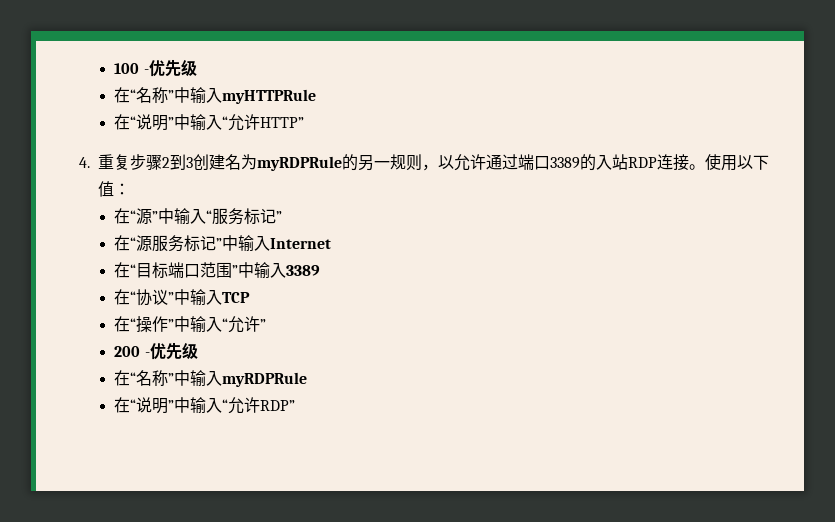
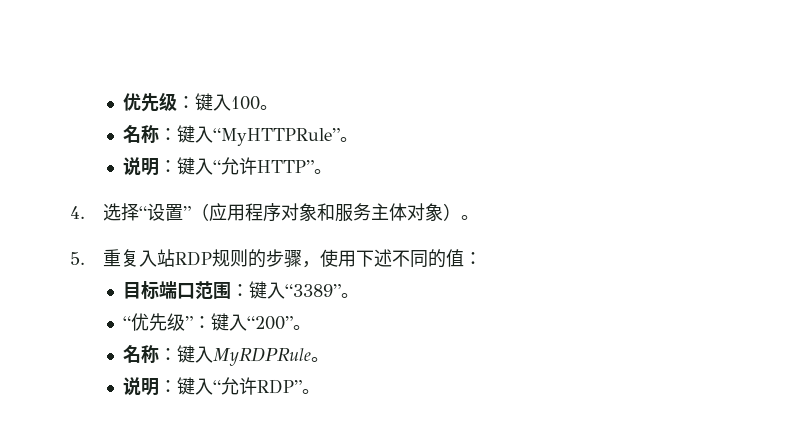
[114,59,197,77] [114,87,317,104] [114,114,305,131] [79,154,769,171] [98,181,130,197] [114,208,283,225] [114,235,332,252] [114,262,321,279] [114,289,251,306] [114,316,267,333] [114,342,198,360] [114,370,308,387] [114,397,207,414] 100 -优先级 // 在“名称”中输入myHTTPRule // 在“说明”中输入“允许HTTP” // 4.重复步骤2到3创建名为myRDPRule的另一规则，以允许通过端口3389的入站RDP连接。使用以下值： // 在“源”中输入“服务标记” // 在“源服务标记”中输入Internet // 在“目标端口范围”中输入3389 // 在“协议”中输入TCP // 在“操作”中输入“允许” // 200 -优先级 // 在“名称”中输入myRDPRule // 在“说明”中输 -> [122,92,278,112] [122,125,358,146] [122,157,332,176] [70,203,480,222] [70,249,483,268] [122,281,359,300] [122,313,311,331] [122,345,329,366] [122,377,195,396] 优先级：键入100。 // 名称：键入“MyHTTPRule”。 // 说明：键入“允许HTTP”。 // 4.选择“设置”（应用程序对象和服务主体对象）。 // 5.重复入站RDP规则的步骤，使用下述不同的值： // 目标端口范围：键入“3389”。 // “优先级”：键入“200”。 // 名称：键入MyRDPRule。 // 说明：键
(296, 405) none -> [301,389,320,394] 。

